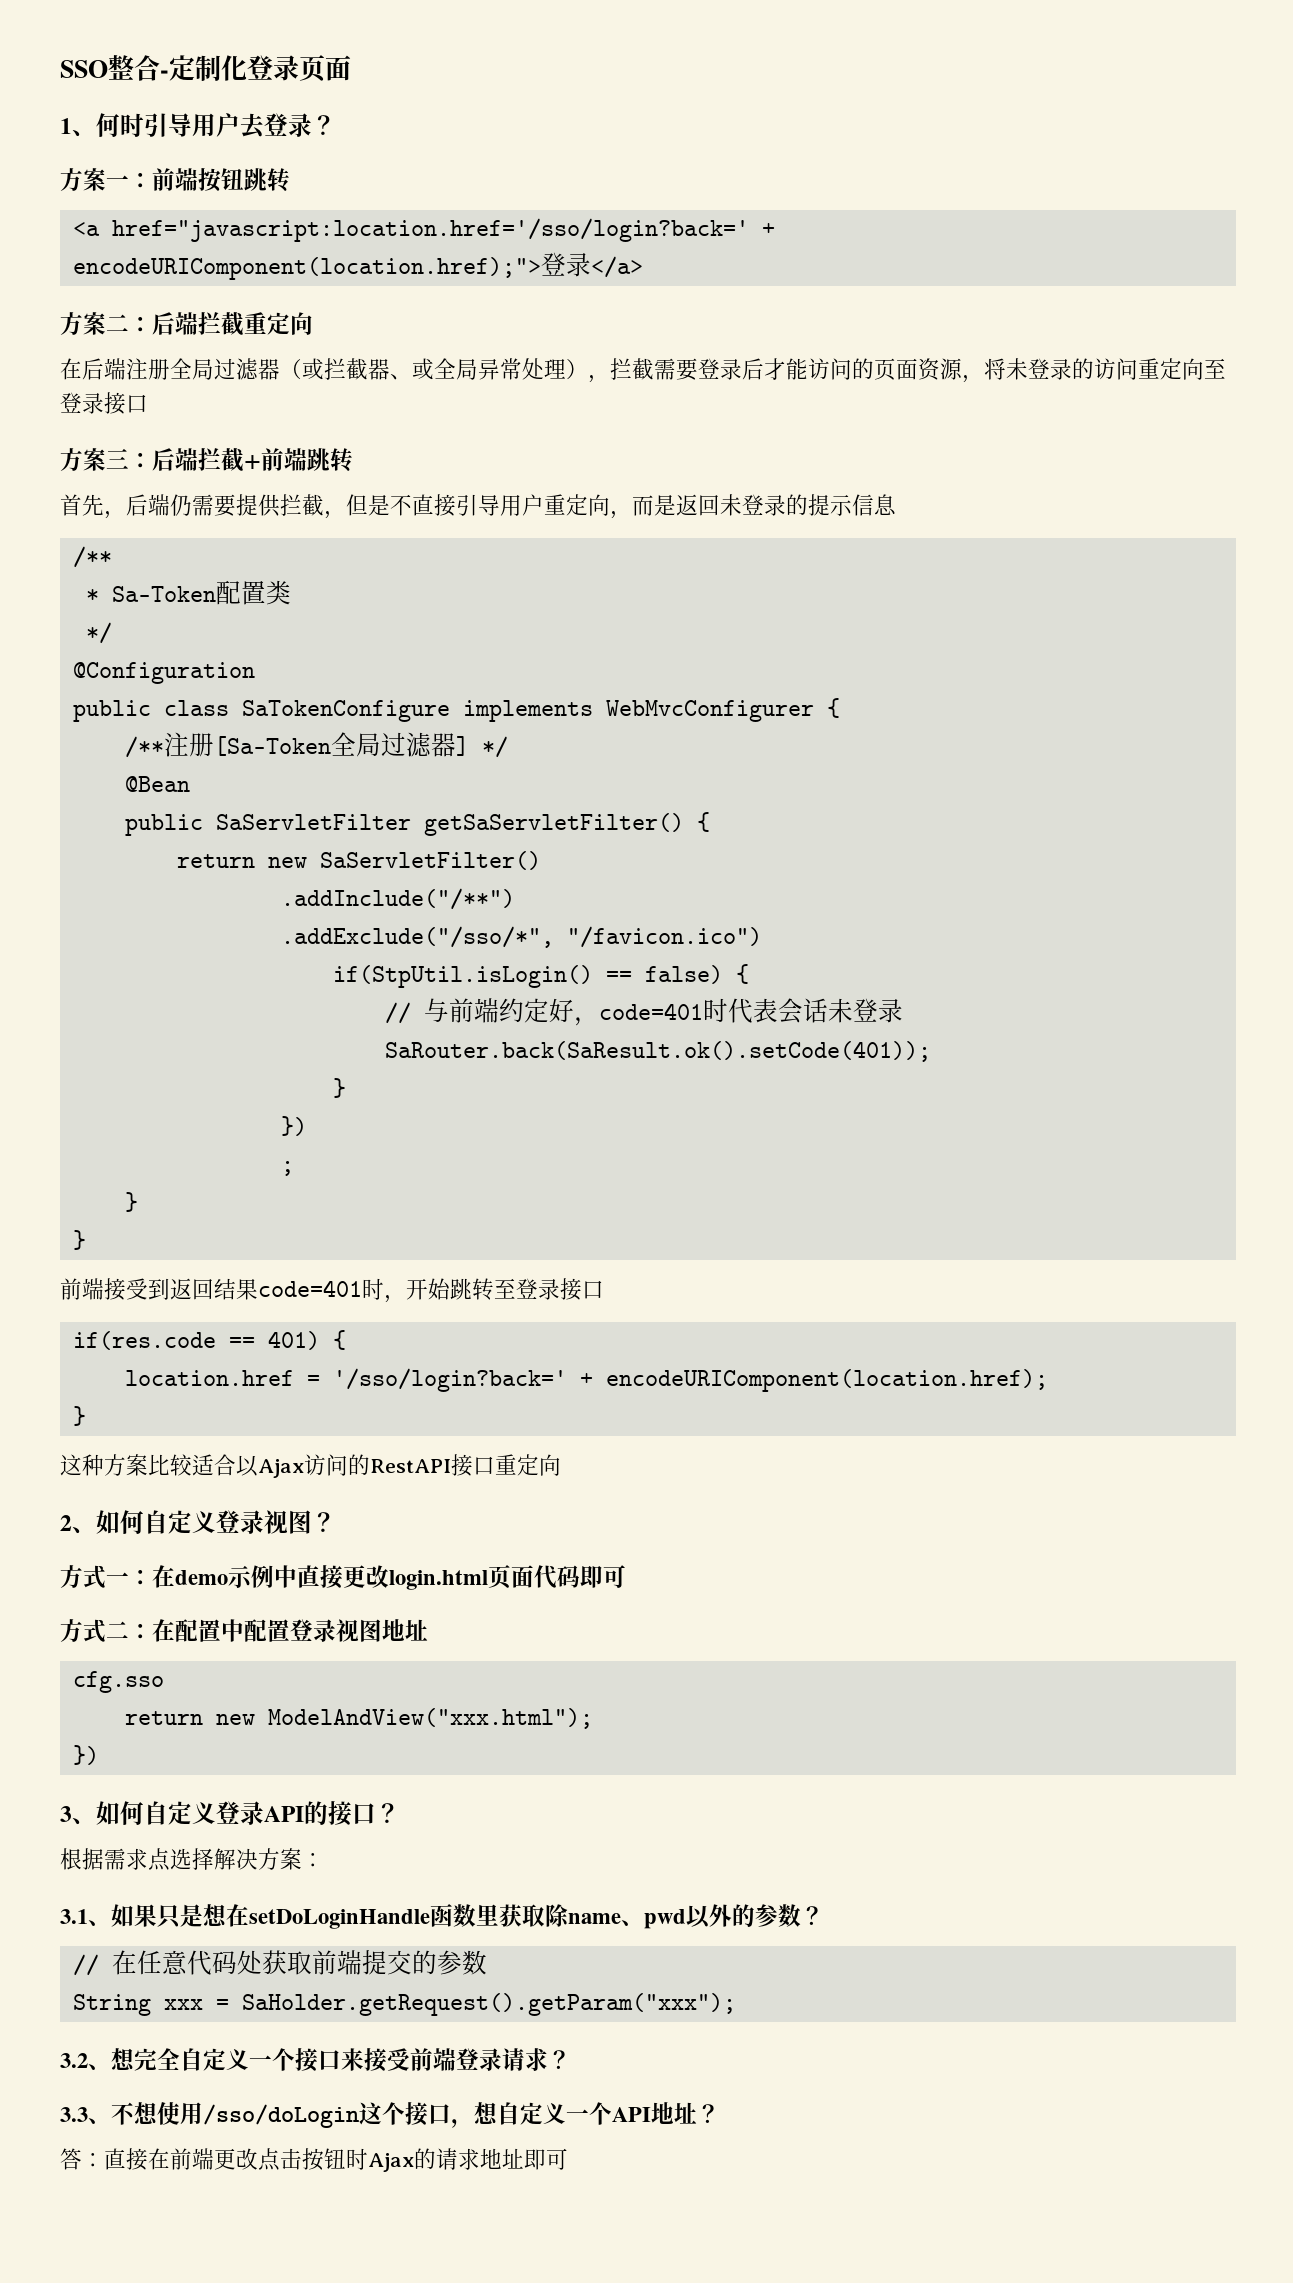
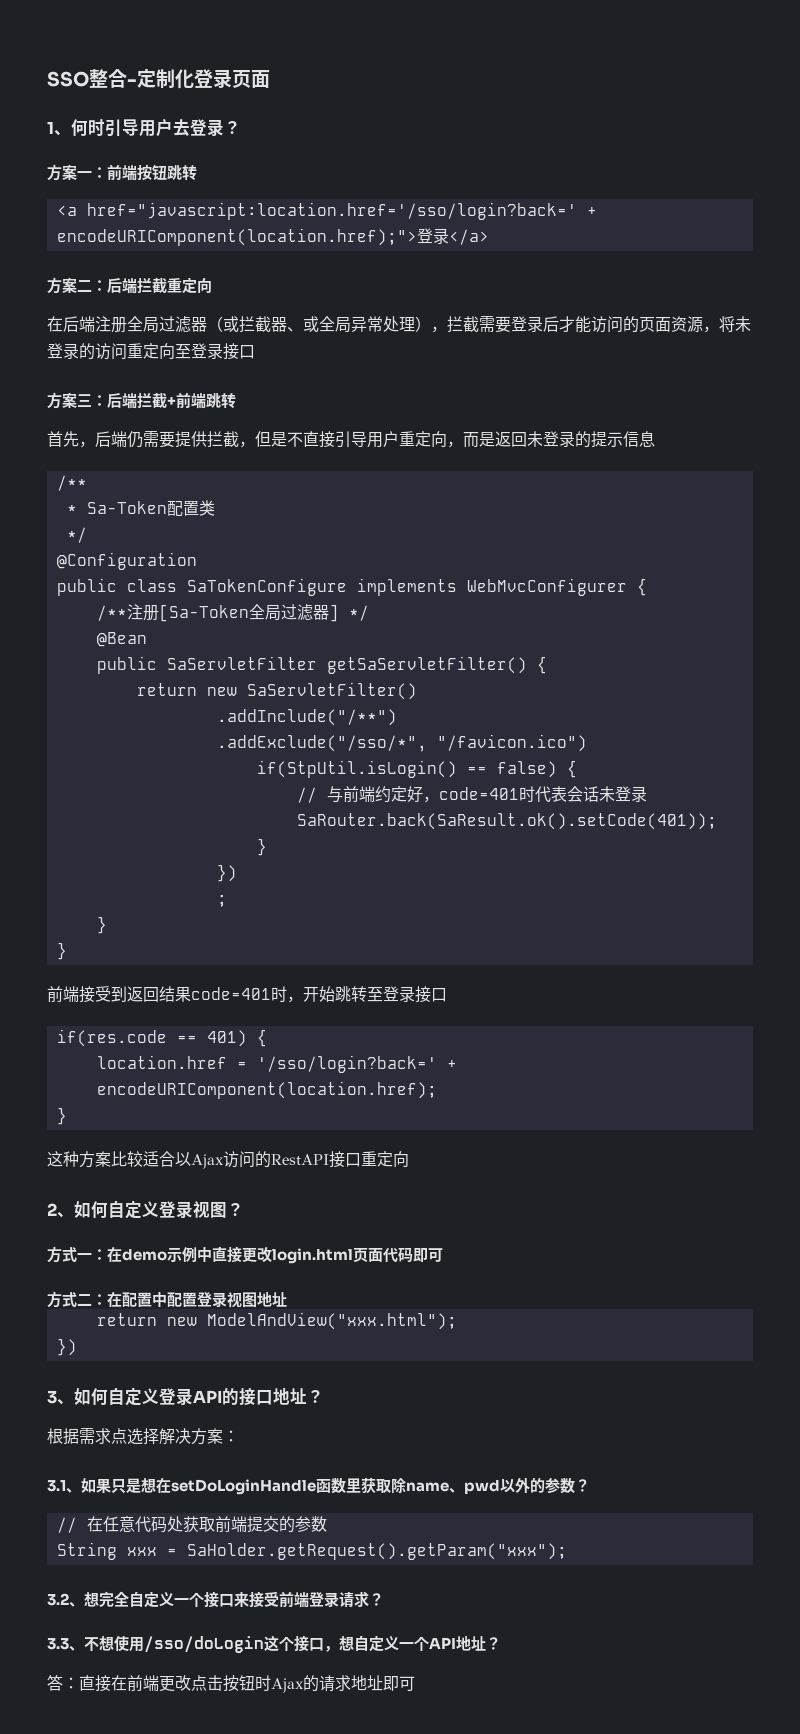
[72,1671,164,1693] // cfg.sso -> (287, 1299) none
(376, 1813) none -> [273,1388,307,1405] 地址

